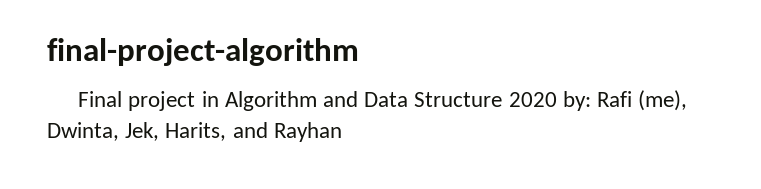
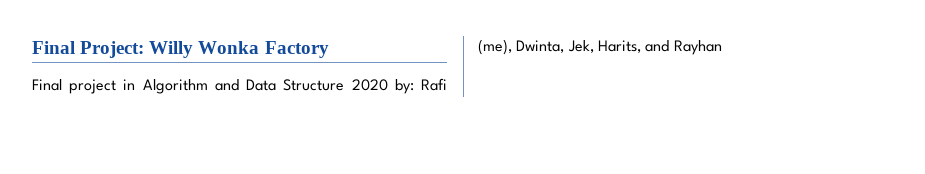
[47,38,359,66] final-project-algorithm -> [32,41,329,58] Final Project: Willy Wonka Factory

